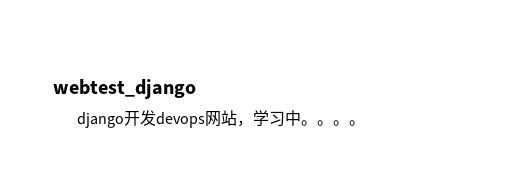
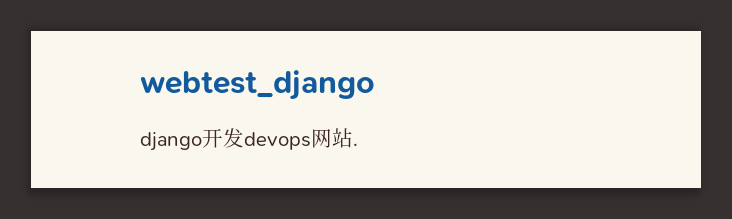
[237,110,366,127] ，学习中。。。。 -> [353,143,358,146] .

